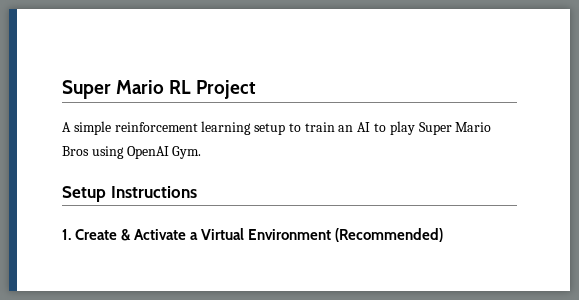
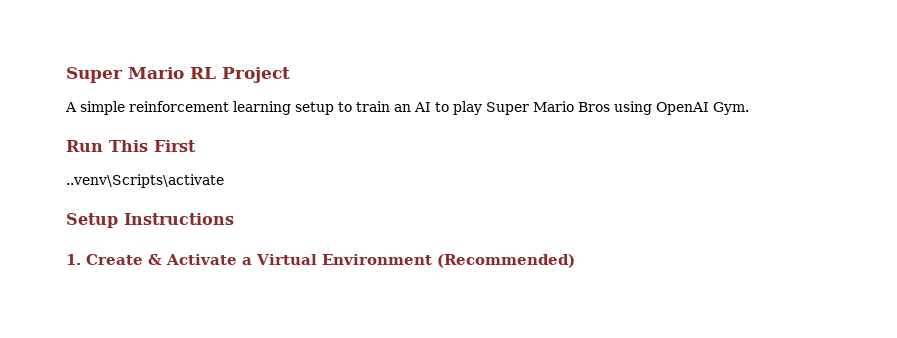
(202, 152) none -> [66,140,196,152] [66,174,224,188] // Run This First // ..venv\Scripts\activate

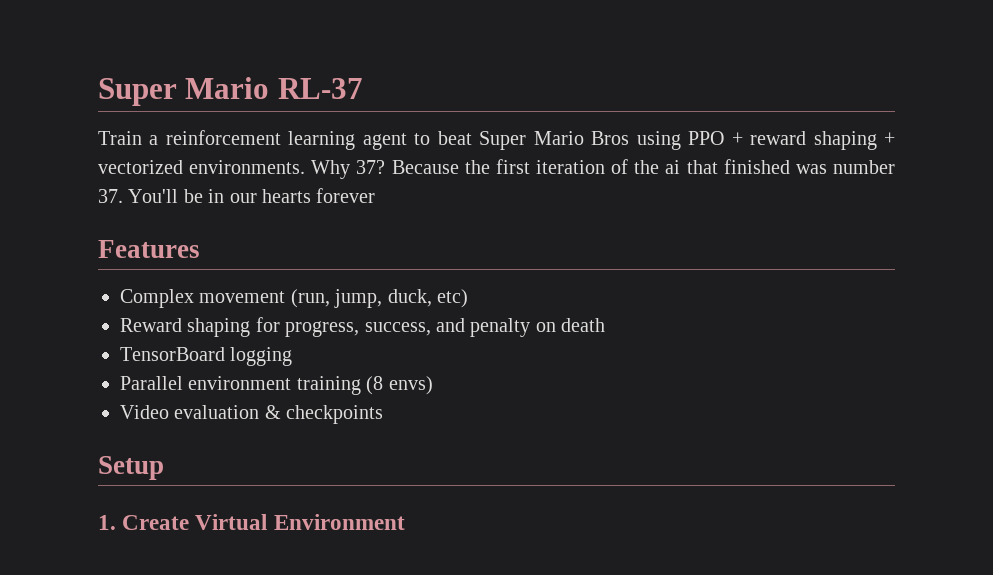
[66,67,290,83] [65,101,749,115] [66,140,196,152] [66,174,224,188] Super Mario RL Project // A simple reinforcement learning setup to train an AI to play Super Mario Bros using OpenAI Gym. // Run This First // ..venv\Scripts\activate -> [98,77,363,106] [98,130,895,150] [98,159,895,179] [98,188,376,203] [98,240,200,258] [120,289,468,308] [120,317,606,337] [120,347,293,366] [120,376,433,395] [120,405,384,424] Super Mario RL-37 // Train a reinforcement learning agent to beat Super Mario Bros using PPO + reward shaping + vectorized environments. Why 37? Because the first iteration of the ai that finished was number 37. You'll be in our hearts forever // Features // Complex movement (run, jump, duck, etc) // Reward shaping for progress, success, and penalty on death // TensorBoard logging // Parallel environment training (8 envs) // Video evaluation & checkpoints
[124,213,234,225] Instructions -> (164, 468) none
[148,254,252,265] & Activate a -> (190, 522) none
[437,254,575,268] (Recommended) -> (405, 522) none

